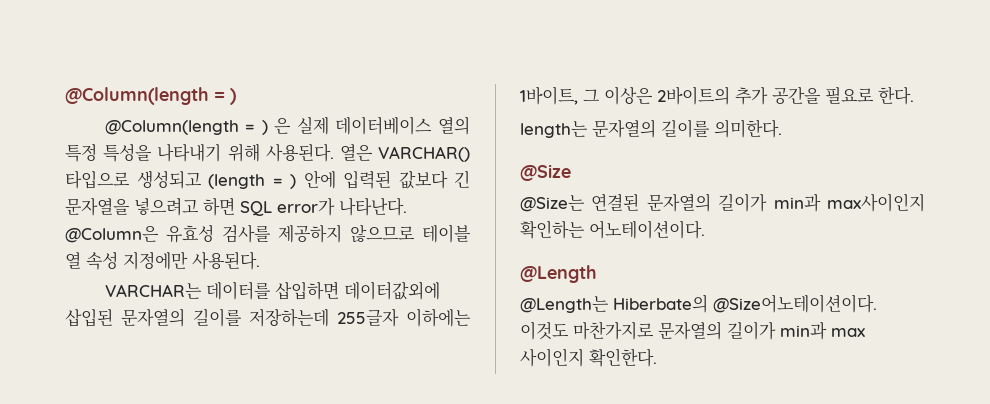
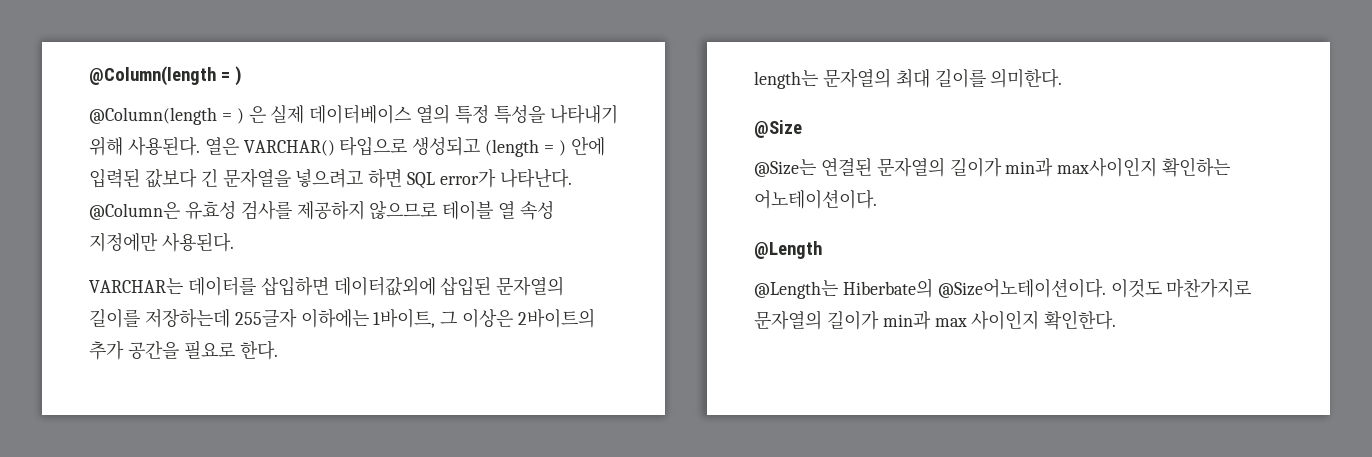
(656, 128) none -> [895,69,930,88] 최대

